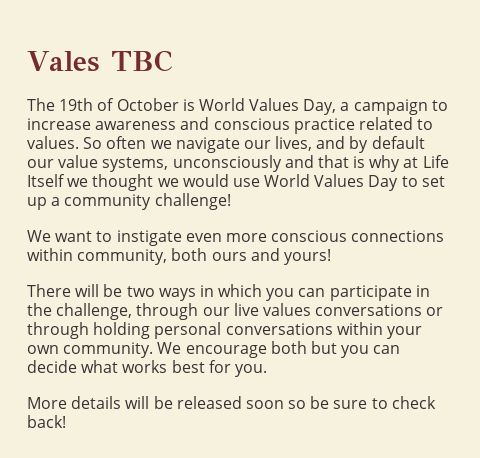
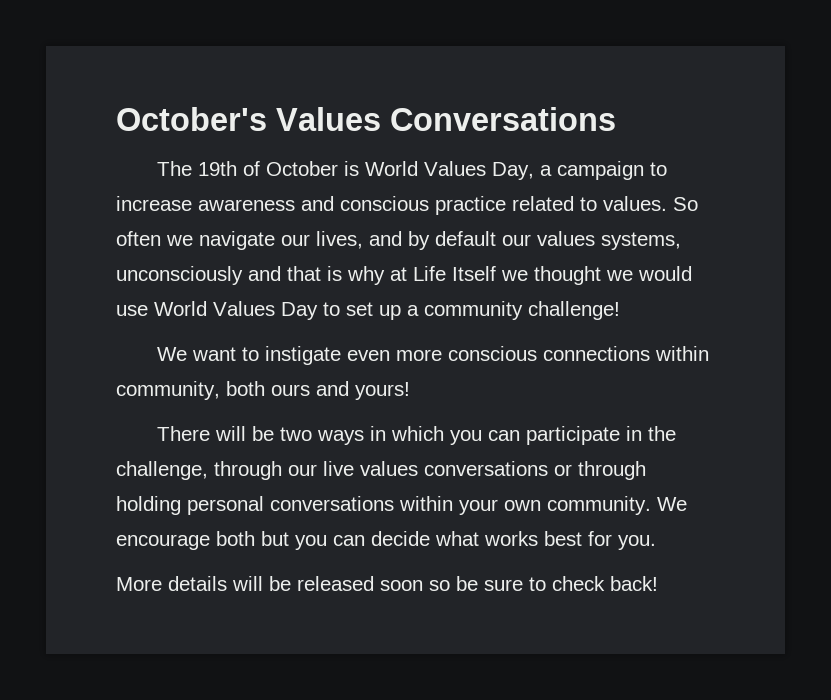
[27,50,172,72] Vales TBC -> [116,107,616,131] October's Values Conversations
[58,155,99,168] value -> [537,231,595,246] values

